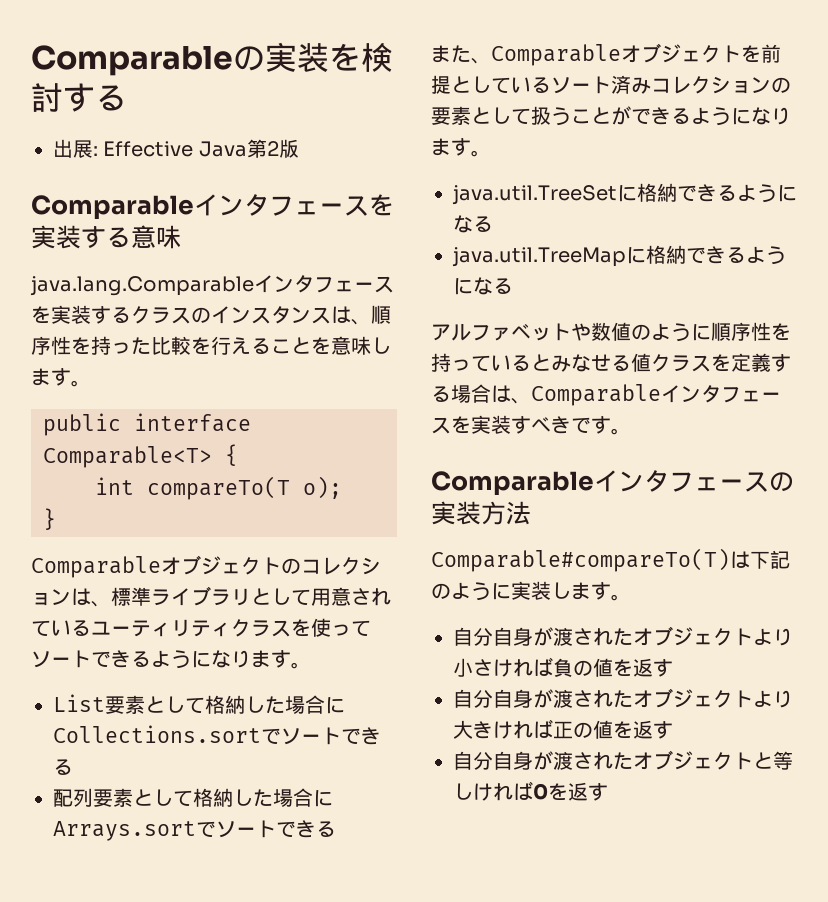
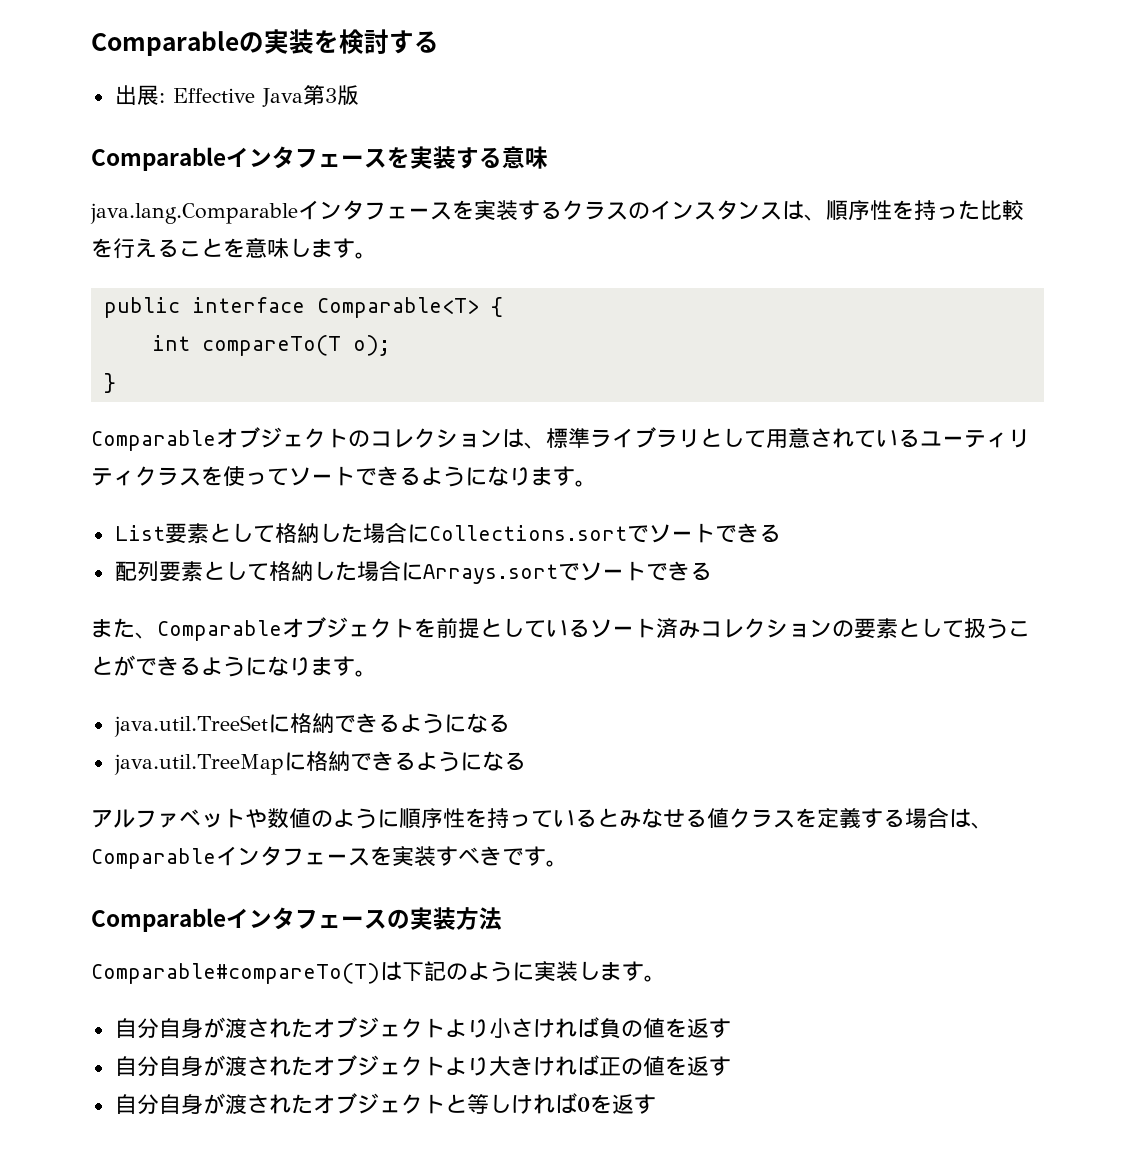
[266,141,279,156] 2 -> [324,88,337,103] 3

